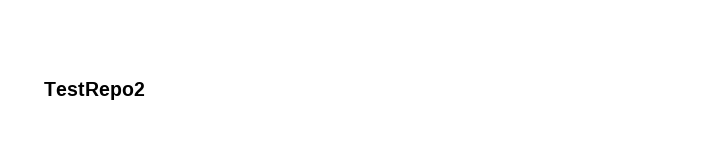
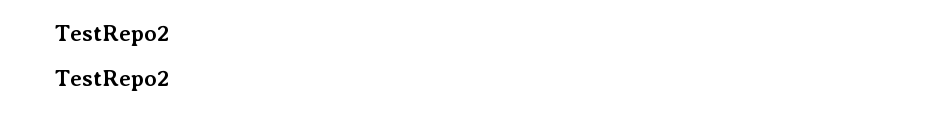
[44,82,145,100] TestRepo2 -> [55,25,169,46] [55,70,169,91] TestRepo2 // TestRepo2

